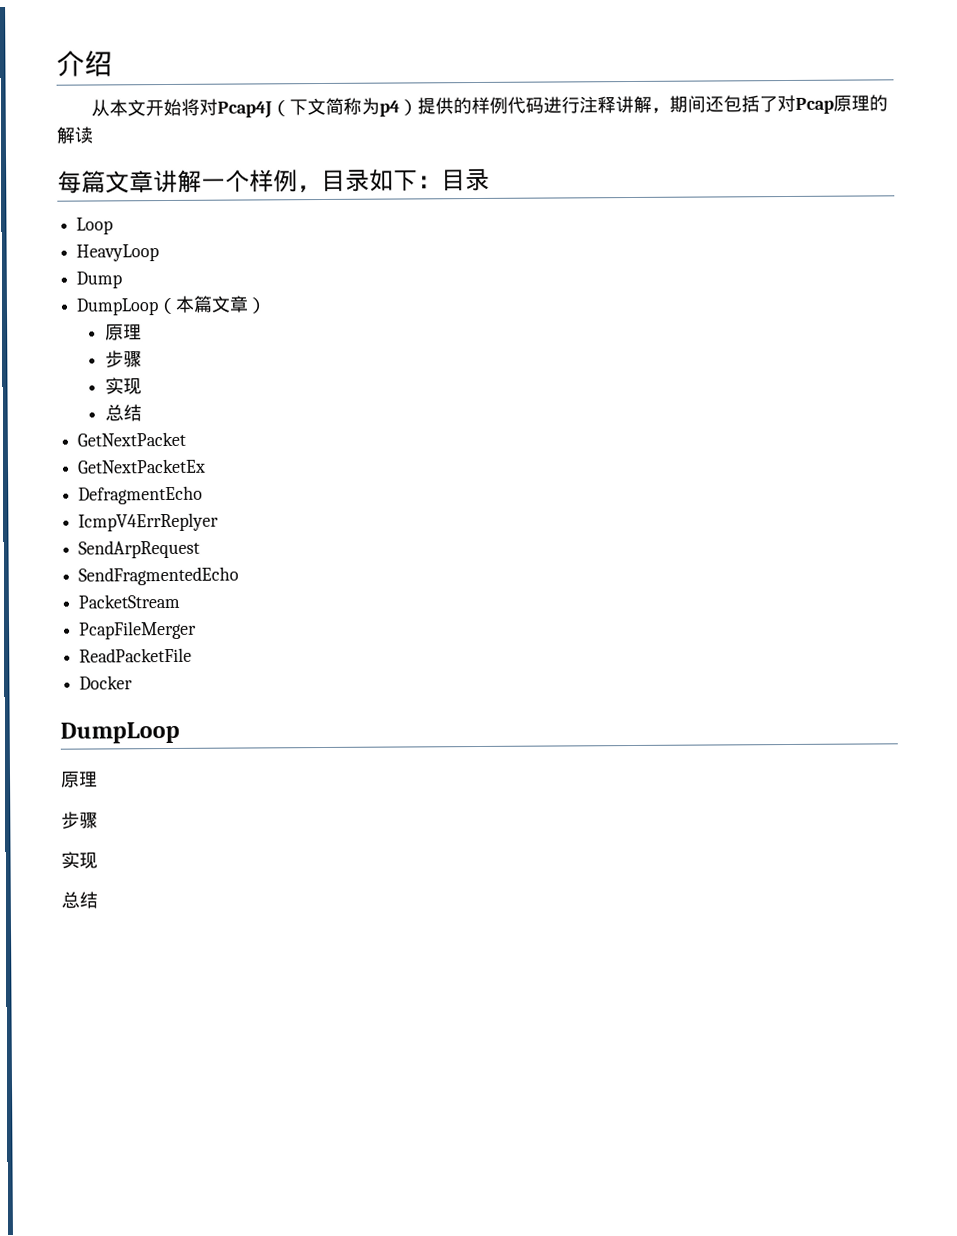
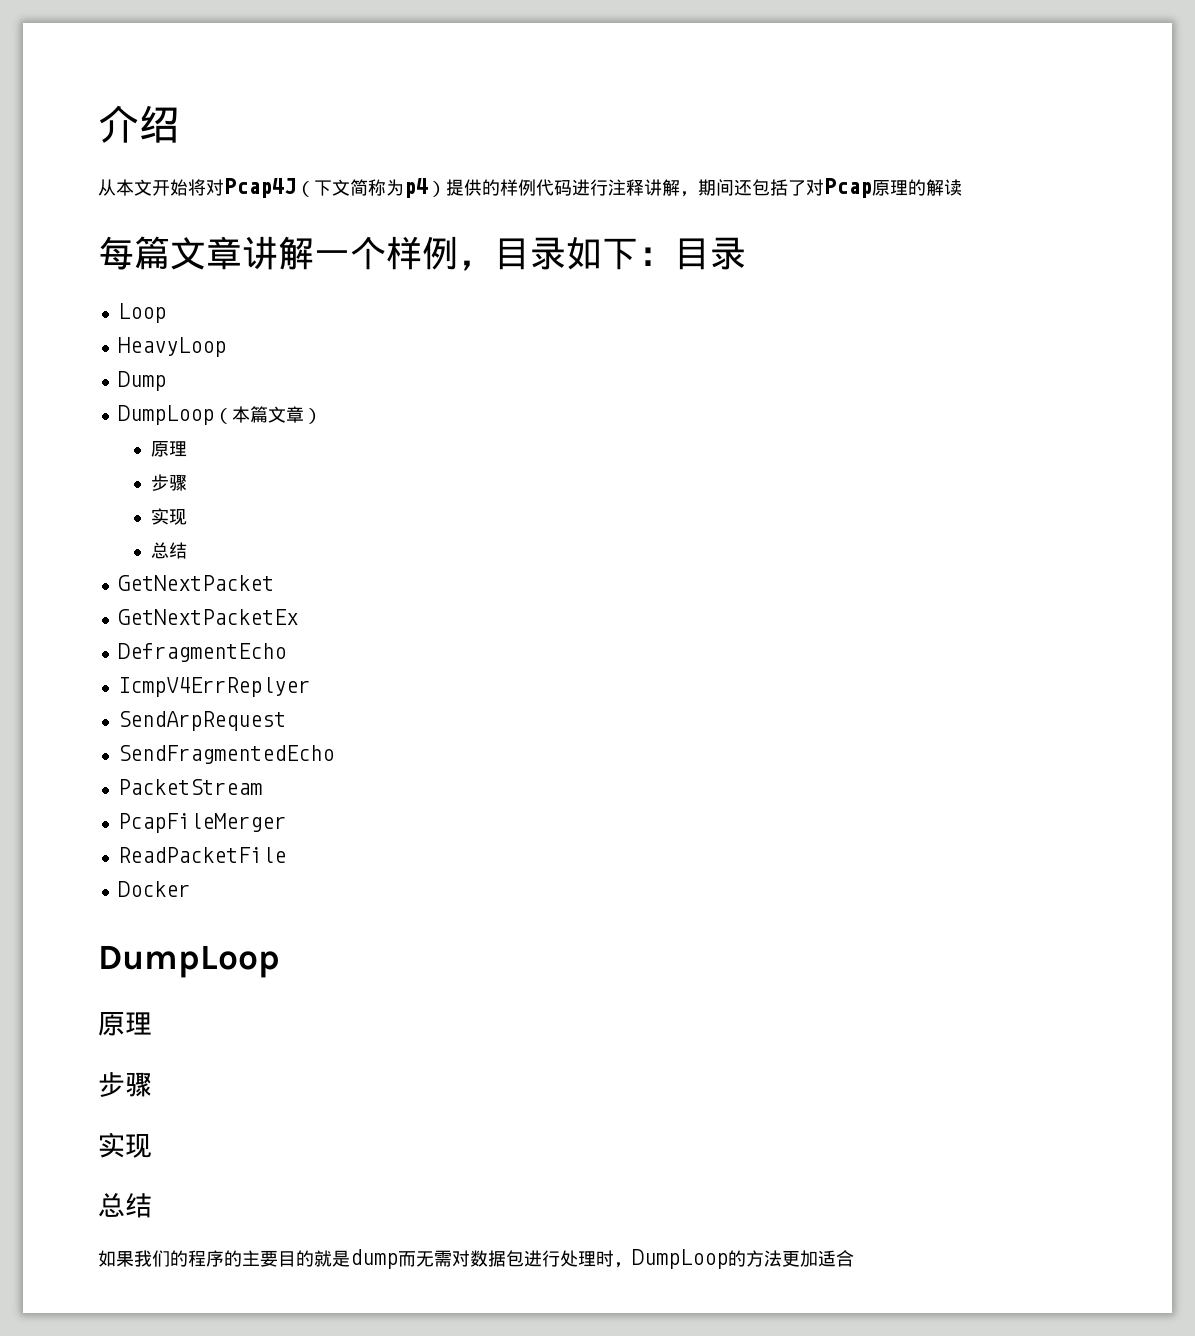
(98, 900) none -> [98,1249,854,1269] // 如果我们的程序的主要目的就是dump而无需对数据包进行处理时，DumpLoop的方法更加适合

